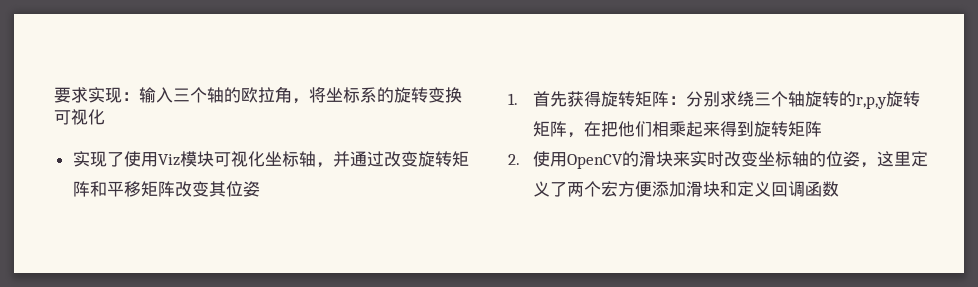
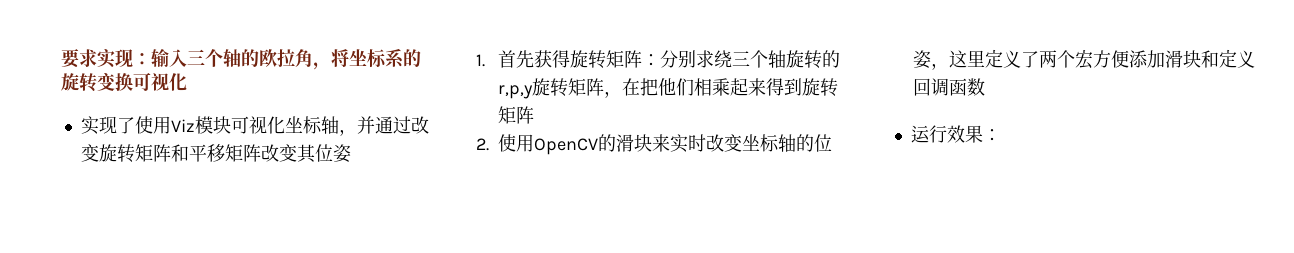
(839, 189) none -> [910,125,1001,143] // 运行效果：

